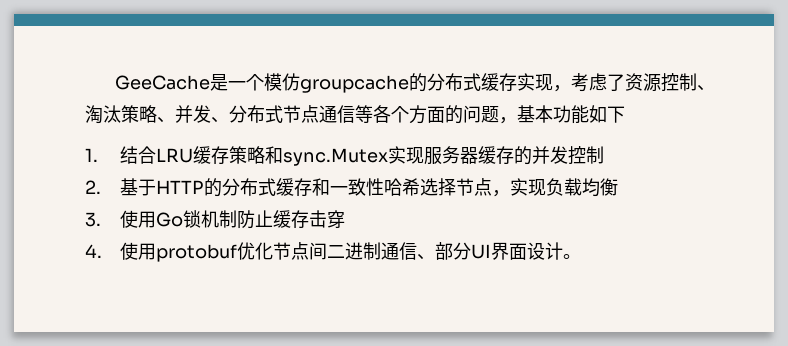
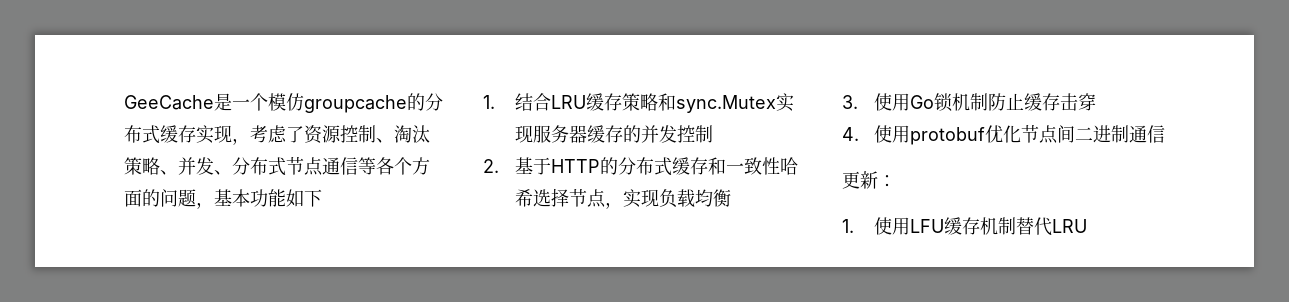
[416,242,581,260] 、部分UI界面设计。 -> [842,171,896,189] [842,217,1087,236] // 更新： // 1.使用LFU缓存机制替代LRU

